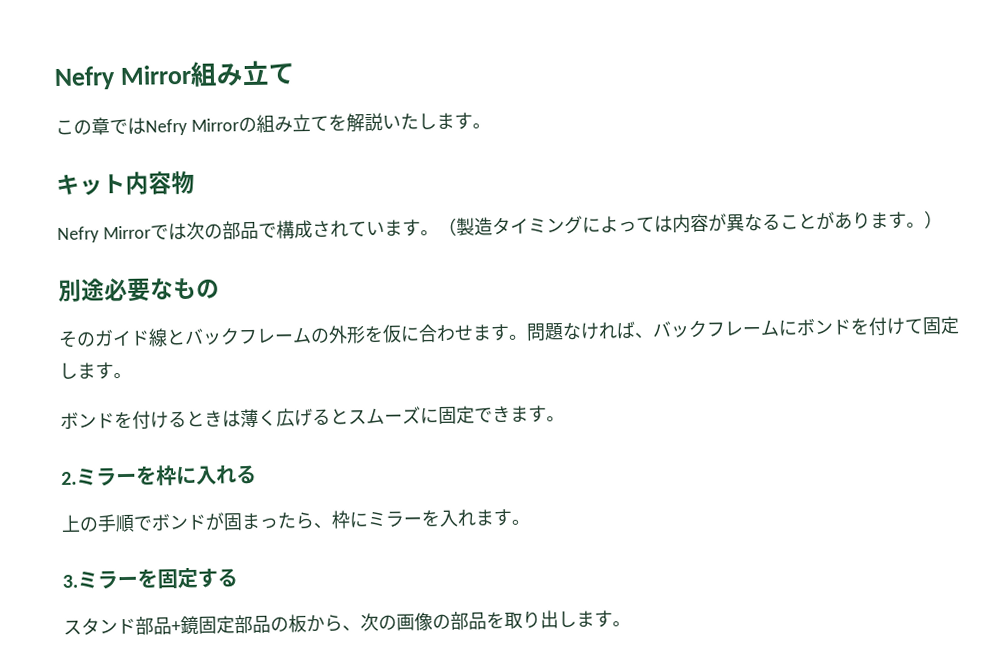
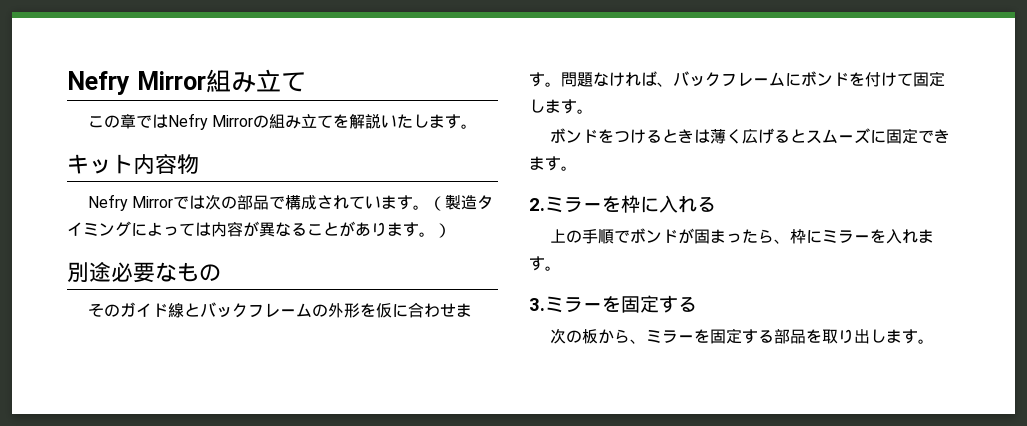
[132,410,151,430] 付 -> [613,131,630,143] つ
[63,612,451,636] スタンド部品+鏡固定部品の板から、次の画像の -> [549,328,774,344] 次の板から、ミラーを固定する

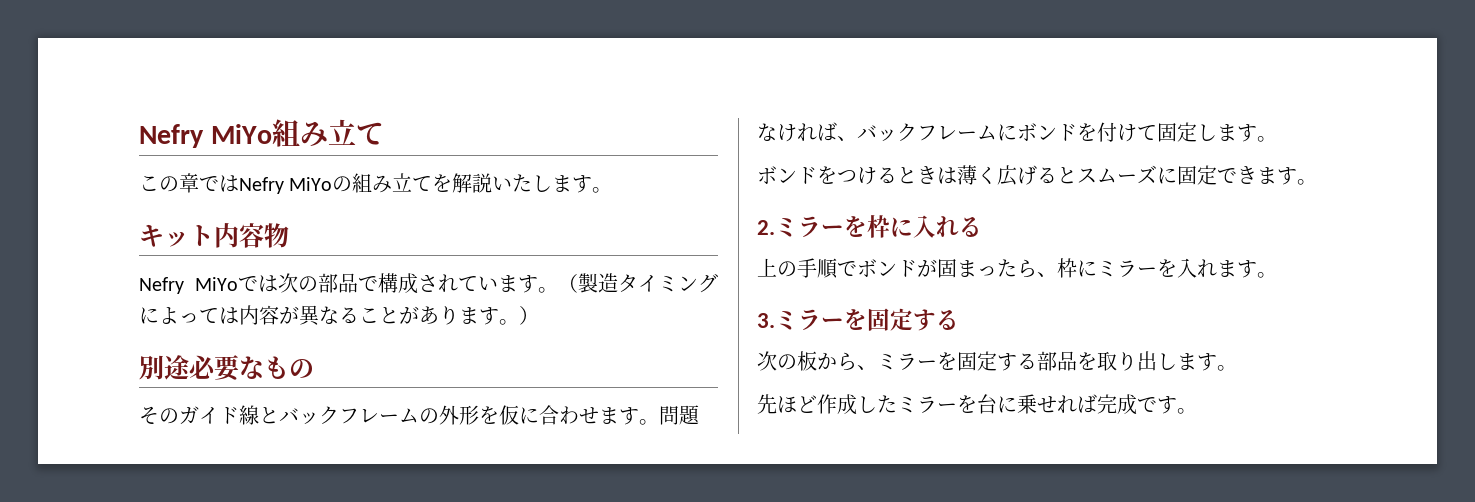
[67,71,206,95] Nefry Mirror -> [139,124,272,148] Nefry MiYo
[212,115,254,127] Mirror -> [289,177,333,191] MiYo
[132,196,174,208] Mirror -> [195,277,239,291] MiYo
(934, 341) none -> [757,394,1197,415] // 先ほど作成したミラーを台に乗せれば完成です。

